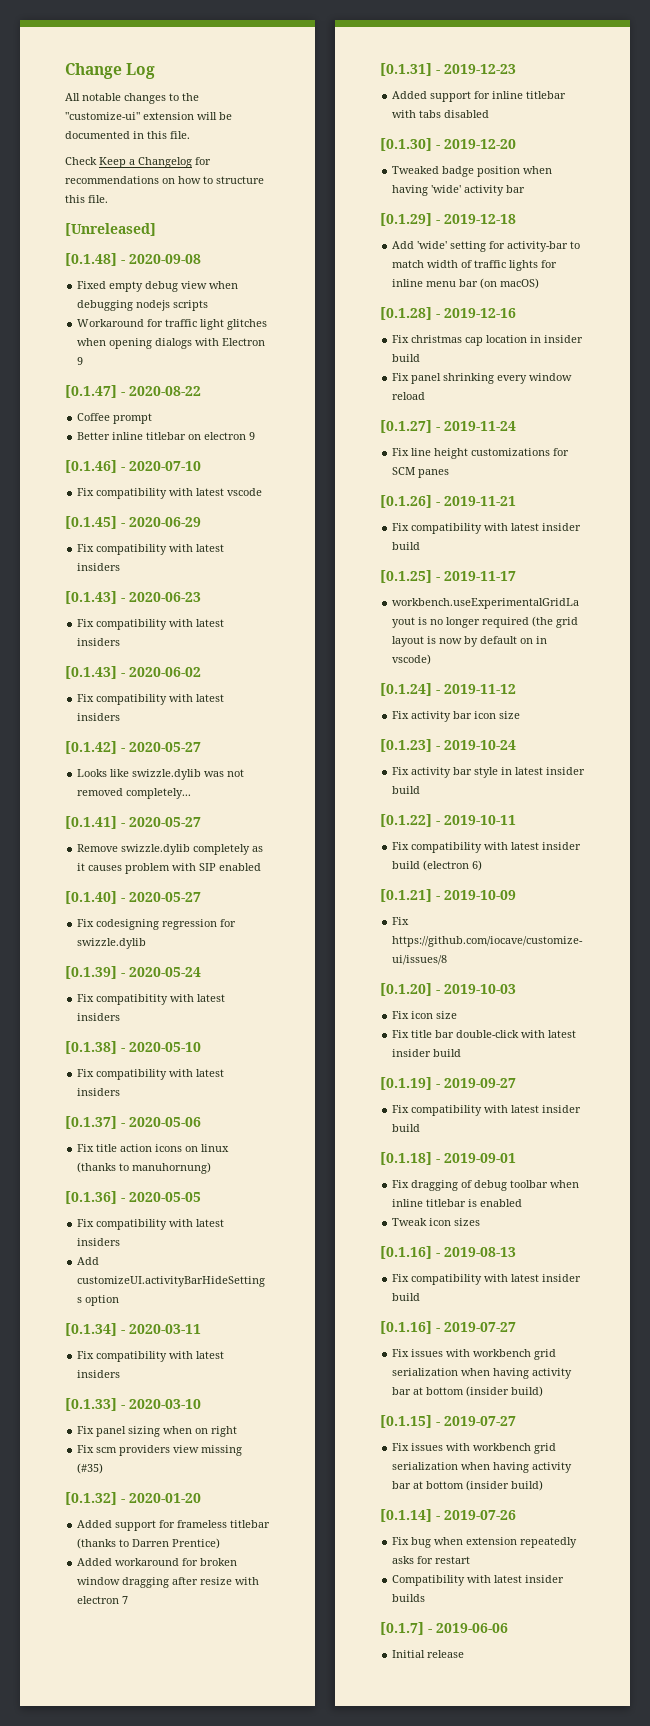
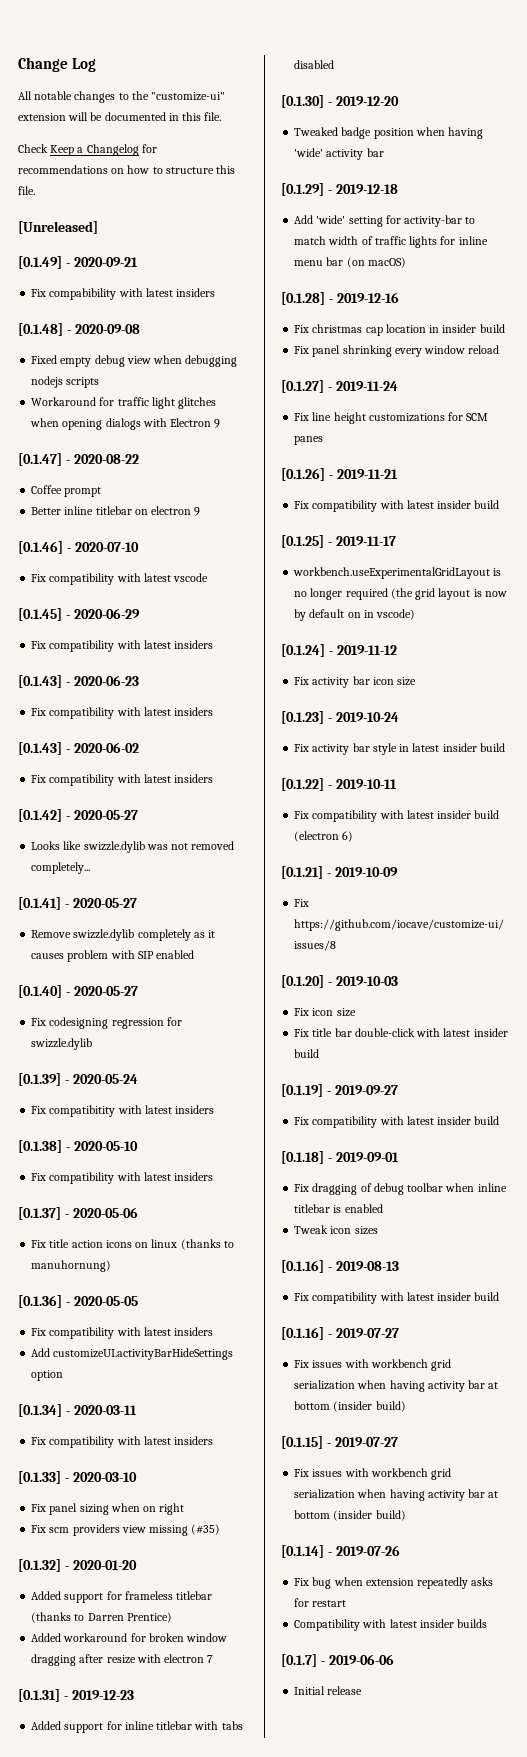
(156, 229) none -> [18,256,138,269] [31,288,216,300] // [0.1.49] - 2020-09-21 // Fix compabibility with latest insiders

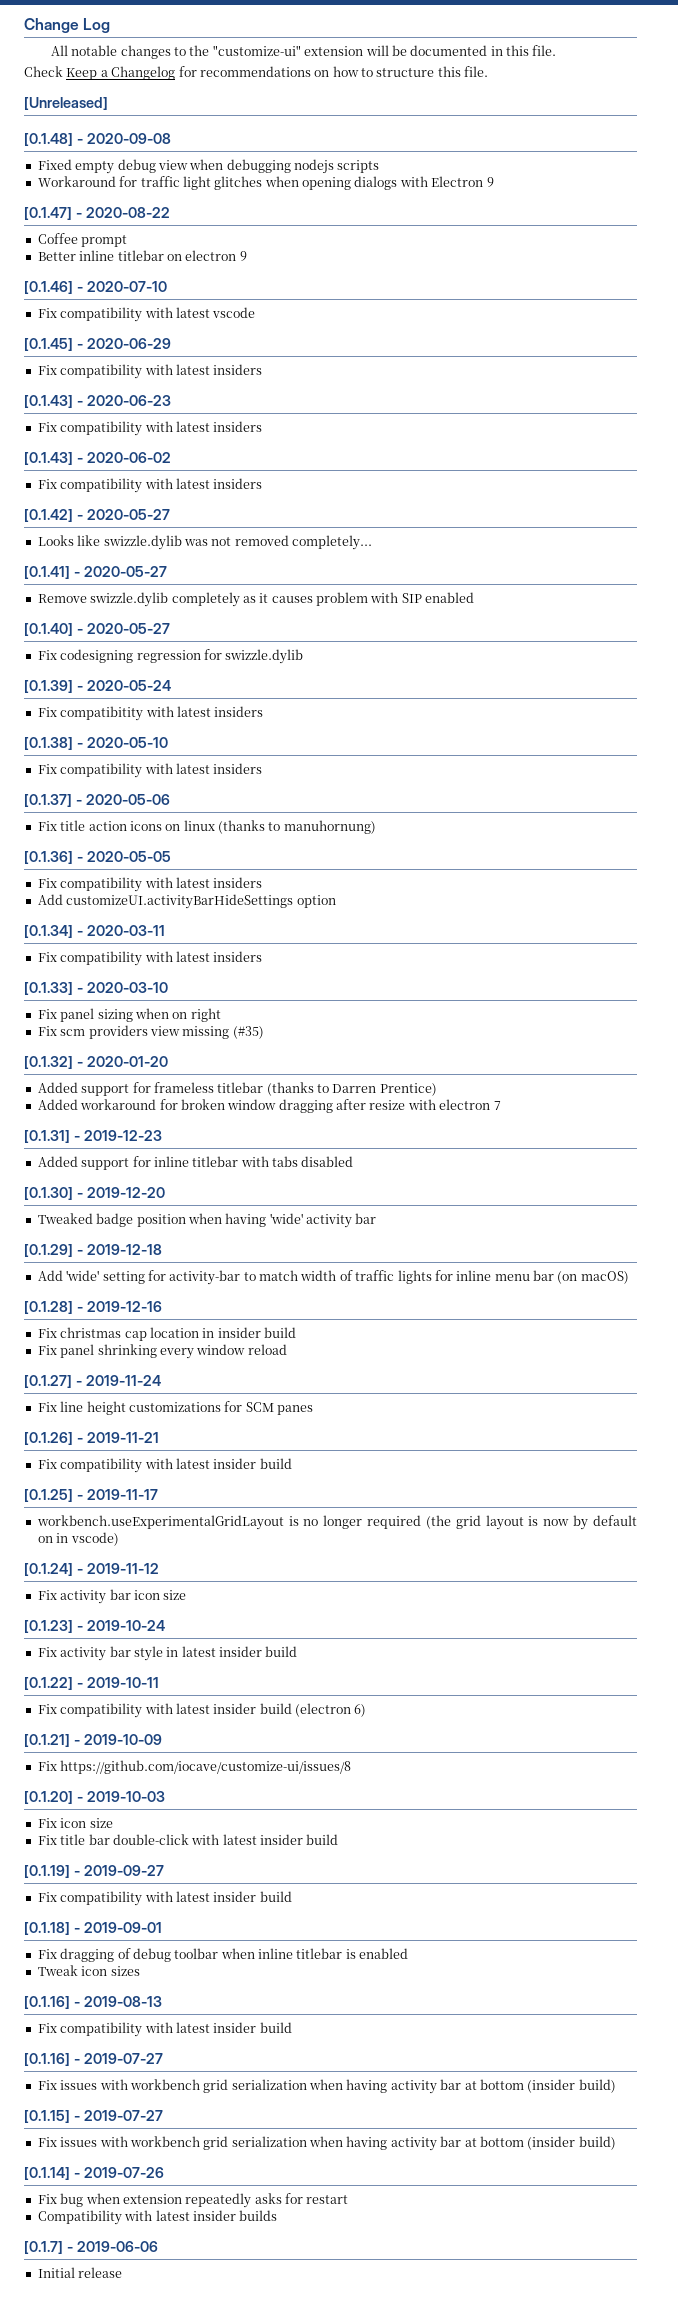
[18,256,138,269] [31,288,216,300] // [0.1.49] - 2020-09-21 // Fix compabibility with latest insiders -> (108, 103) none

